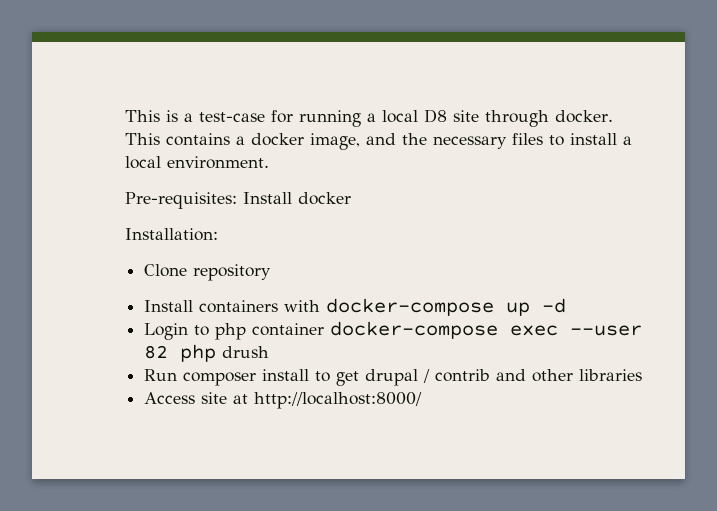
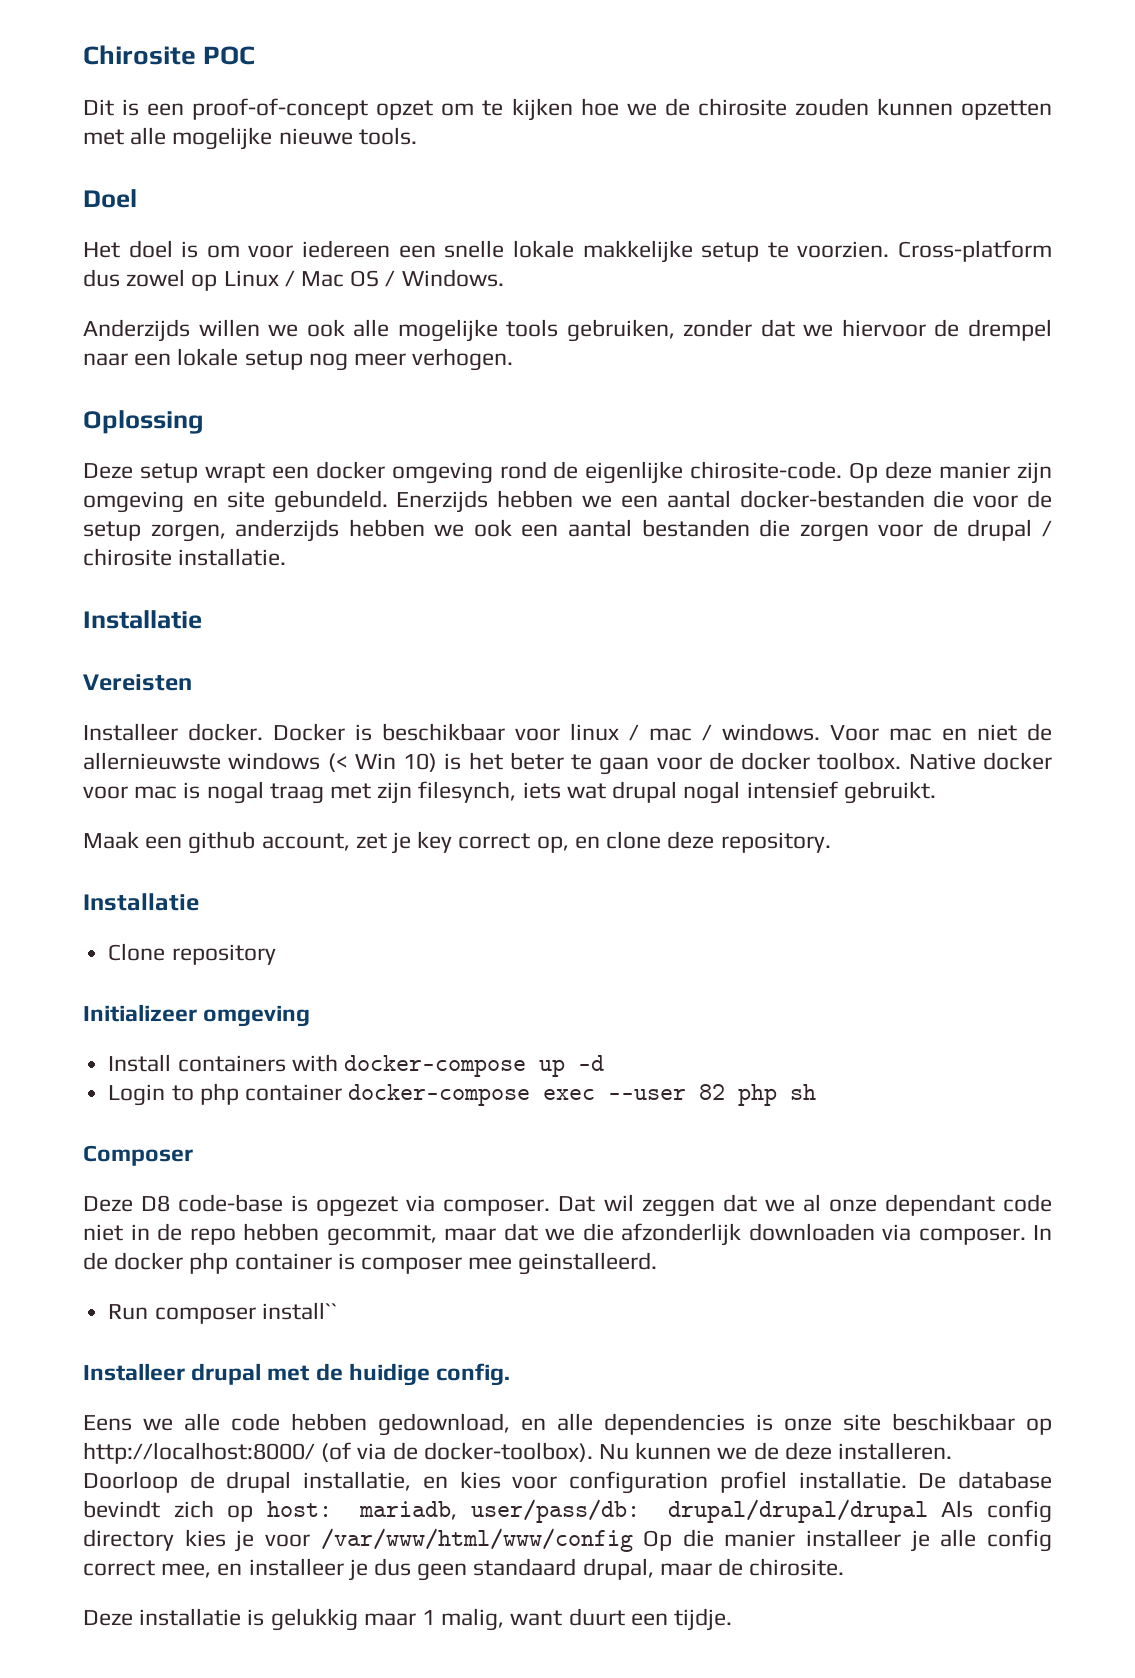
[125,109,613,127] [125,133,632,150] [125,156,269,169] [125,192,351,209] [125,228,218,241] This is a test-case for running a local D8 site through docker. This contains a docker image, and the necessary files to install a local environment. // Pre-requisites: Install docker // Installation: -> [83,45,256,65] [83,98,1052,121] [83,127,417,150] [83,189,137,208] [83,240,1053,263] [83,269,504,291] [83,319,1052,342] [83,348,514,371] [83,410,204,434] [83,461,1052,484] [83,490,1052,513] [83,519,1052,542] [83,548,287,566] [83,610,202,629] [83,674,192,691] [83,723,1052,741] [83,752,1052,775] [83,781,936,804] [83,831,831,854] [83,893,199,911] Chirosite POC // Dit is een proof-of-concept opzet om te kijken hoe we de chirosite zouden kunnen opzetten met alle mogelijke nieuwe tools. // Doel // Het doel is om voor iedereen een snelle lokale makkelijke setup te voorzien. Cross-platform dus zowel op Linux / Mac OS / Windows. // Anderzijds willen we ook alle mogelijke tools gebruiken, zonder dat we hiervoor de drempel naar een lokale setup nog meer verhogen. // Oplossing // Deze setup wrapt een docker omgeving rond de eigenlijke chirosite-code. Op deze manier zijn omgeving en site gebundeld. Enerzijds hebben we een aantal docker-bestanden die voor de setup zorgen, anderzijds hebben we ook een aantal bestanden die zorgen voor de drupal / chirosite installatie. // Installatie // Vereisten // Installeer docker. Docker is beschikbaar voor linux / mac / windows. Voor mac en niet de allernieuwste windows (< Win 10) is het beter te gaan voor de docker toolbox. Native docker voor mac is nogal traag met zijn filesynch, iets wat drupal nogal intensief gebruikt. // Maak een github account, zet je key correct op, en clone deze repository. // Installatie
(272, 272) none -> [83,1004,311,1027] // Initializeer omgeving
[222,346,270,358] [144,369,643,386] [144,392,423,409] drush // Run composer install to get drupal / contrib and other libraries // Access site at http://localhost:8000/ -> [790,1084,817,1100] [83,1145,193,1166] [83,1194,1052,1217] [83,1223,1052,1246] [83,1252,658,1275] [108,1302,337,1324] [83,1363,511,1386] [83,1413,1052,1436] [83,1442,953,1464] [83,1471,1052,1494] [83,1499,1052,1523] [83,1528,1052,1552] [83,1558,845,1581] [83,1608,733,1631] sh // Composer // Deze D8 code-base is opgezet via composer. Dat wil zeggen dat we al onze dependant code niet in de repo hebben gecommit, maar dat we die afzonderlijk downloaden via composer. In de docker php container is composer mee geinstalleerd. // Run composer install`` // Installeer drupal met de huidige config. // Eens we alle code hebben gedownload, en alle dependencies is onze site beschikbaar op http://localhost:8000/ (of via de docker-toolbox). Nu kunnen we de deze installeren. Doorloop de drupal installatie, en kies voor configuration profiel installatie. De database bevindt zich op host: mariadb, user/pass/db: drupal/drupal/drupal Als config directory kies je voor /var/www/html/www/config Op die manier installeer je alle config correct mee, en installeer je dus geen standaard drupal, maar de chirosite. // Deze installatie is gelukkig maar 1 malig, want duurt een tijdje.

